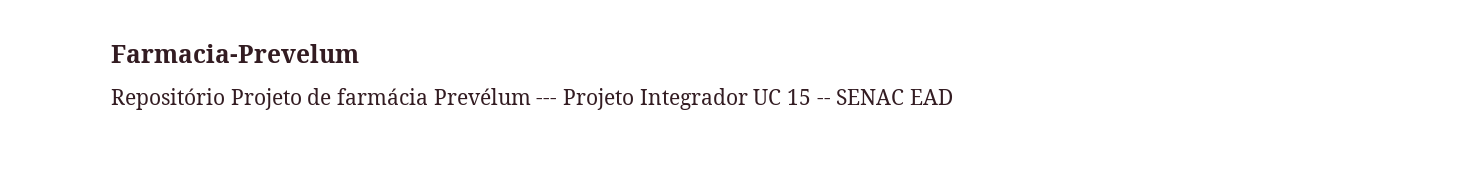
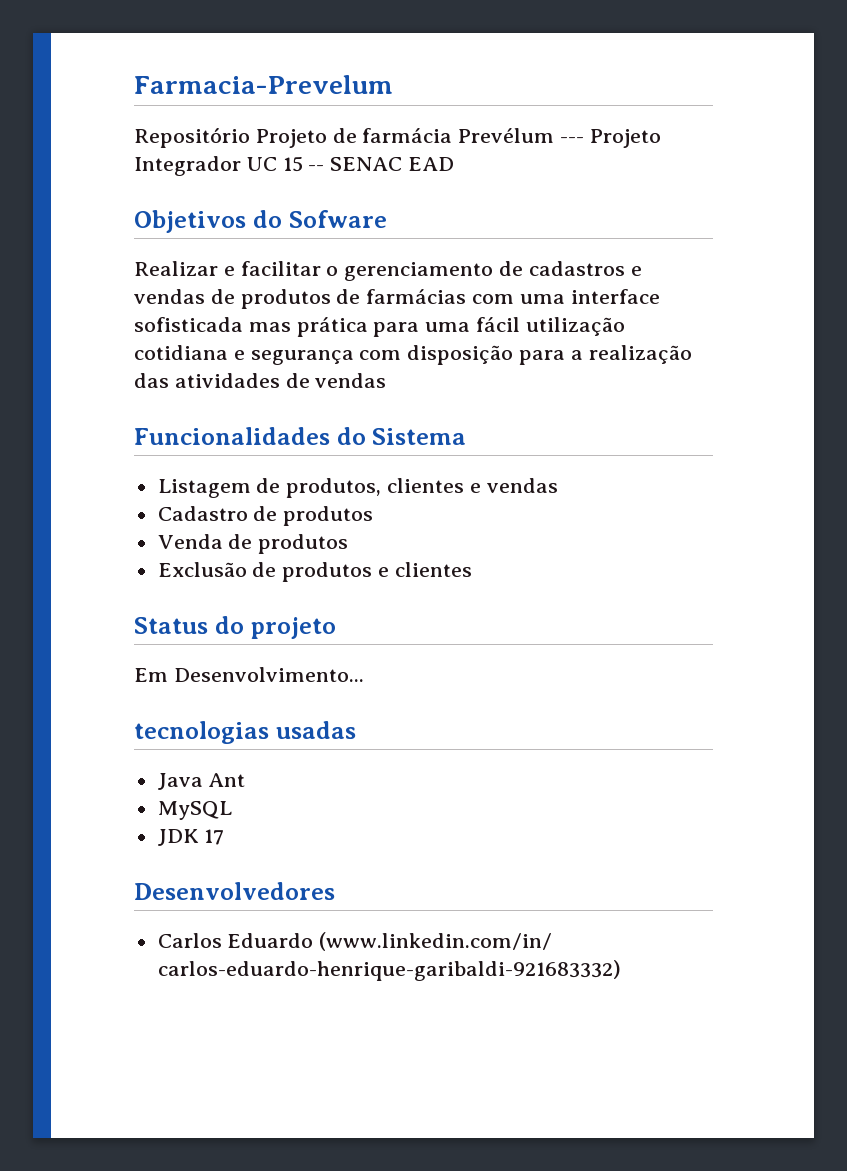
(954, 97) none -> [134,210,387,233] [134,261,642,281] [134,289,660,309] [134,317,625,337] [134,345,692,365] [134,373,387,388] [134,427,467,445] [157,478,558,498] [157,506,374,526] [157,534,349,554] [157,562,472,582] [134,616,336,639] [134,667,364,682] [134,721,356,744] [157,773,246,790] [157,801,232,820] [157,829,225,846] [134,882,335,900] [157,932,553,951] [157,960,621,981] // Objetivos do Sofware // Realizar e facilitar o gerenciamento de cadastros e vendas de produtos de farmácias com uma interface sofisticada mas prática para uma fácil utilização cotidiana e segurança com disposição para a realização das atividades de vendas // Funcionalidades do Sistema // Listagem de produtos, clientes e vendas // Cadastro de produtos // Venda de produtos // Exclusão de produtos e clientes // Status do projeto // Em Desenvolvimento... // tecnologias usadas // Java Ant // MySQL // JDK 17 // Desenvolvedores // Carlos Eduardo (www.linkedin.com/in/ carlos-eduardo-henrique-garibaldi-921683332)

